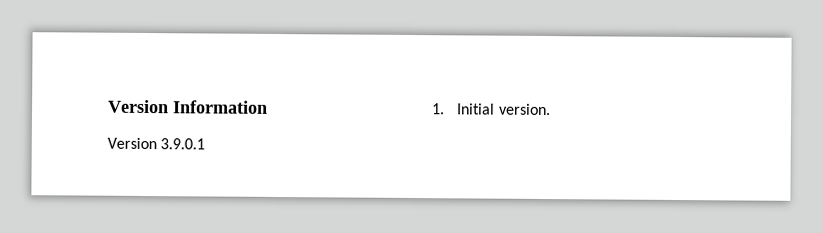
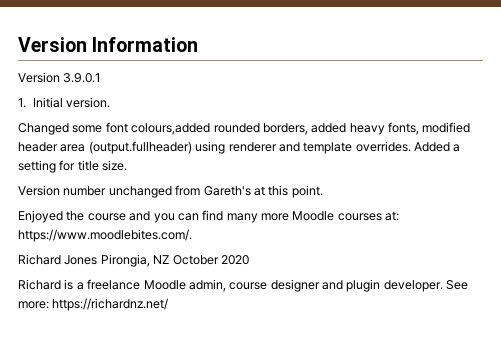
(551, 109) none -> [18,122,471,135] [18,141,461,154] [18,160,128,173] [18,185,323,198] [18,210,400,223] [18,229,192,242] [18,254,249,267] [18,279,469,292] [18,298,169,311] // Changed some font colours,added rounded borders, added heavy fonts, modified header area (output.fullheader) using renderer and template overrides. Added a setting for title size. // Version number unchanged from Gareth's at this point. // Enjoyed the course and you can find many more Moodle courses at: https://www.moodlebites.com/. // Richard Jones Pirongia, NZ October 2020 // Richard is a freelance Moodle admin, course designer and plugin developer. See more: https://richardnz.net/

